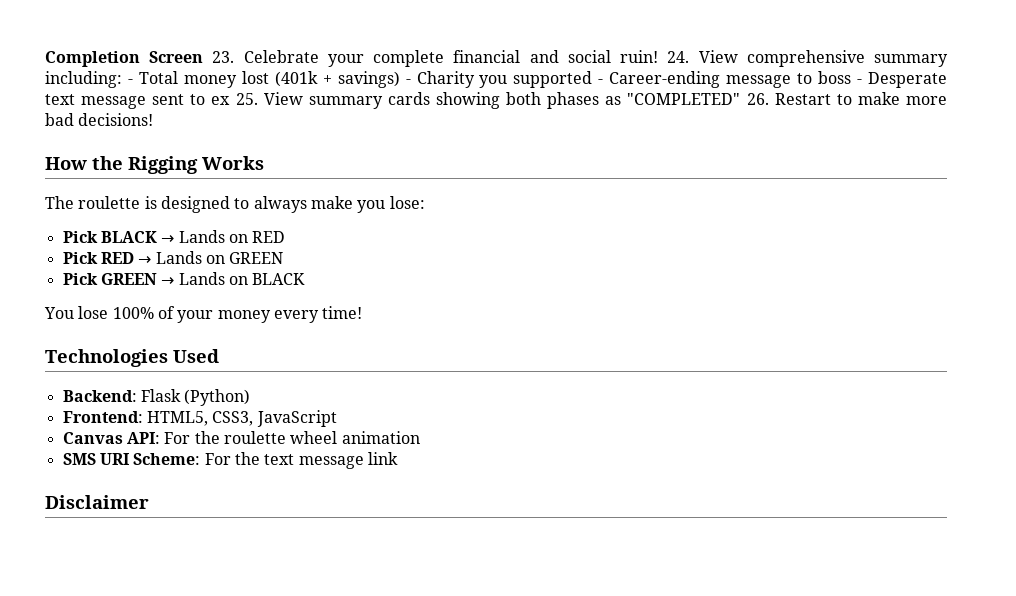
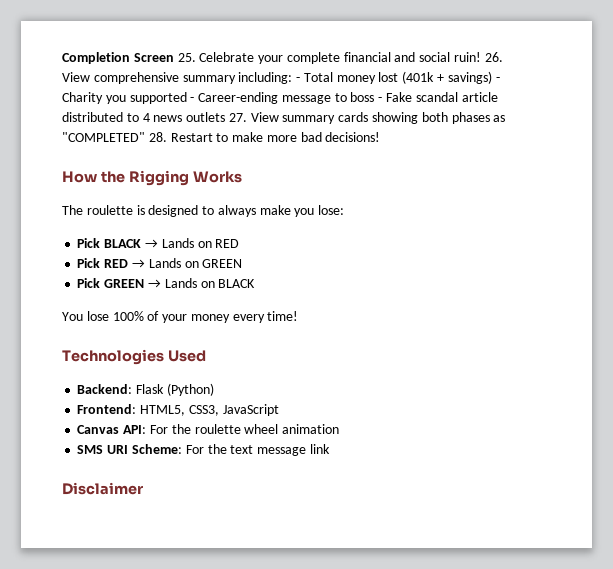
[212,51,235,63] 23. -> [177,53,196,62] 25.
[667,51,690,63] 24. -> [484,52,503,62] 26.
[868,72,948,88] [45,93,258,109] Desperate text message sent to ex 25. -> [386,92,498,102] [62,112,247,122] Fake scandal article distributed to 4 news outlets 27.
[746,93,769,105] 26. -> [148,132,167,142] 28.

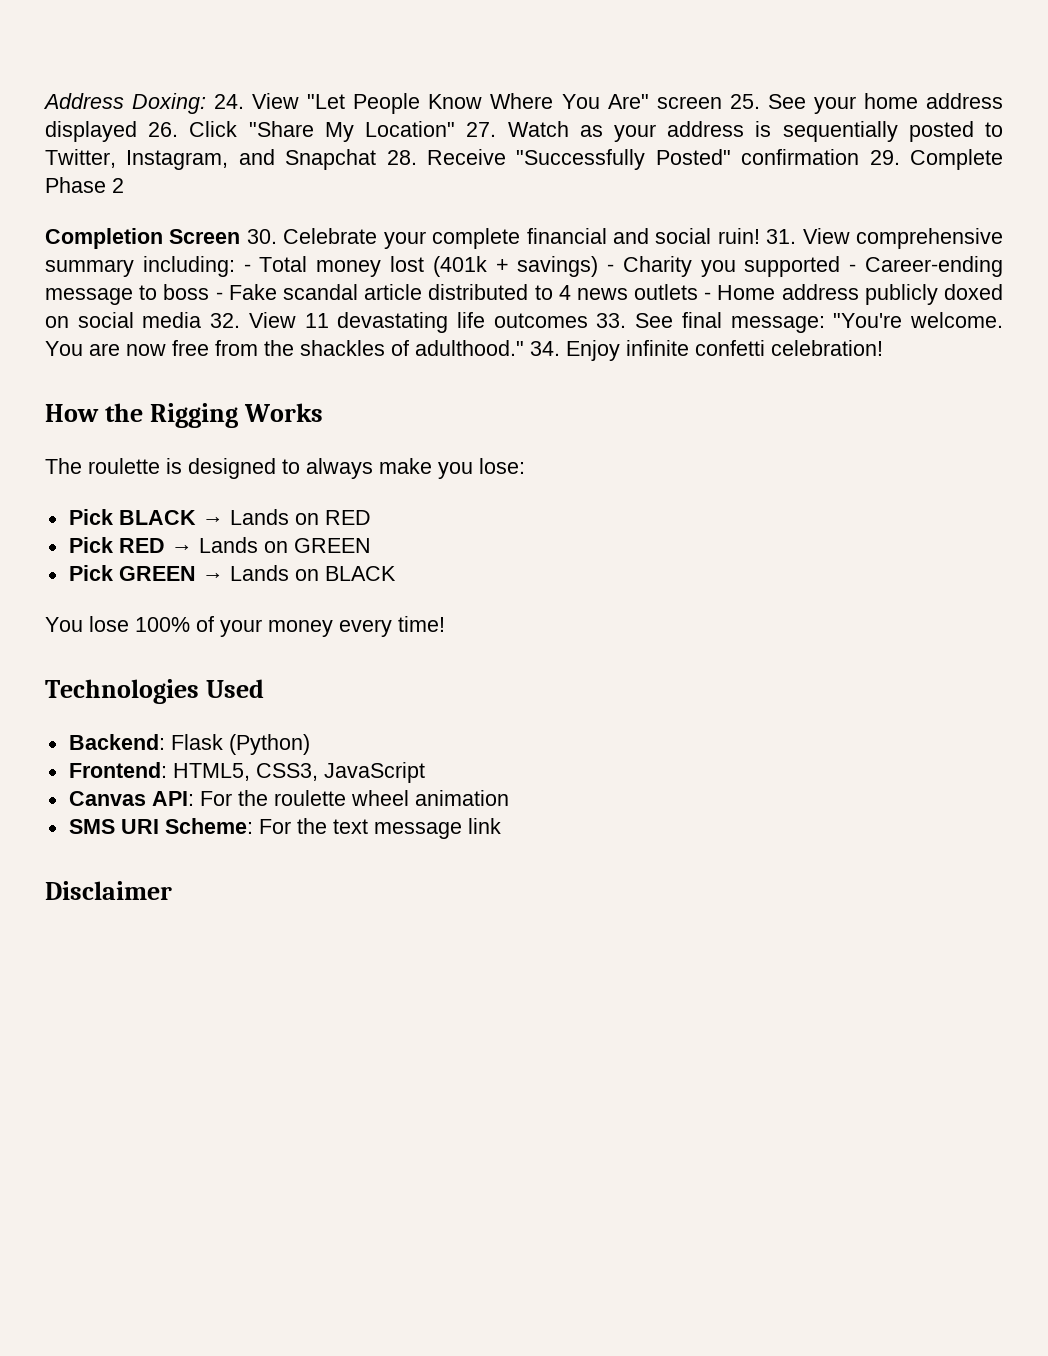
(62, 58) none -> [43,93,1004,114] [45,121,1003,142] [45,149,1003,170] [45,177,124,193] Address Doxing: 24. View "Let People Know Where You Are" screen 25. See your home address displayed 26. Click "Share My Location" 27. Watch as your address is sequentially posted to Twitter, Instagram, and Snapchat 28. Receive "Successfully Posted" confirmation 29. Complete Phase 2 //
[177,53,196,62] 25. -> [246,229,277,244] 30.
[484,52,503,62] 26. -> [766,229,797,244] 31.
[228,112,506,124] [62,132,381,142] 27. View summary cards showing both phases as "COMPLETED" 28. Restart to make more bad decisions! -> [704,284,1003,305] [45,312,1003,333] [45,340,883,361] - Home address publicly doxed on social media 32. View 11 devastating life outcomes 33. See final message: "You're welcome. You are now free from the shackles of adulthood." 34. Enjoy infinite confetti celebration!

